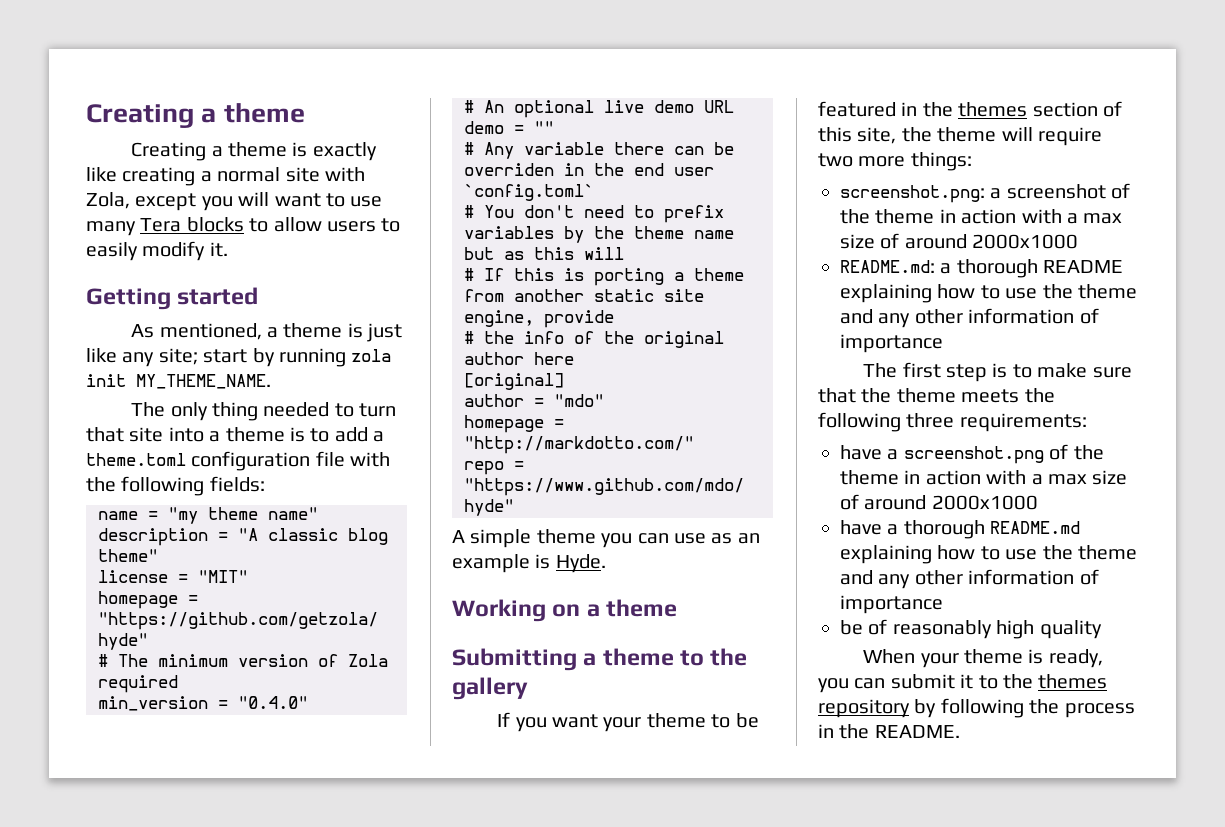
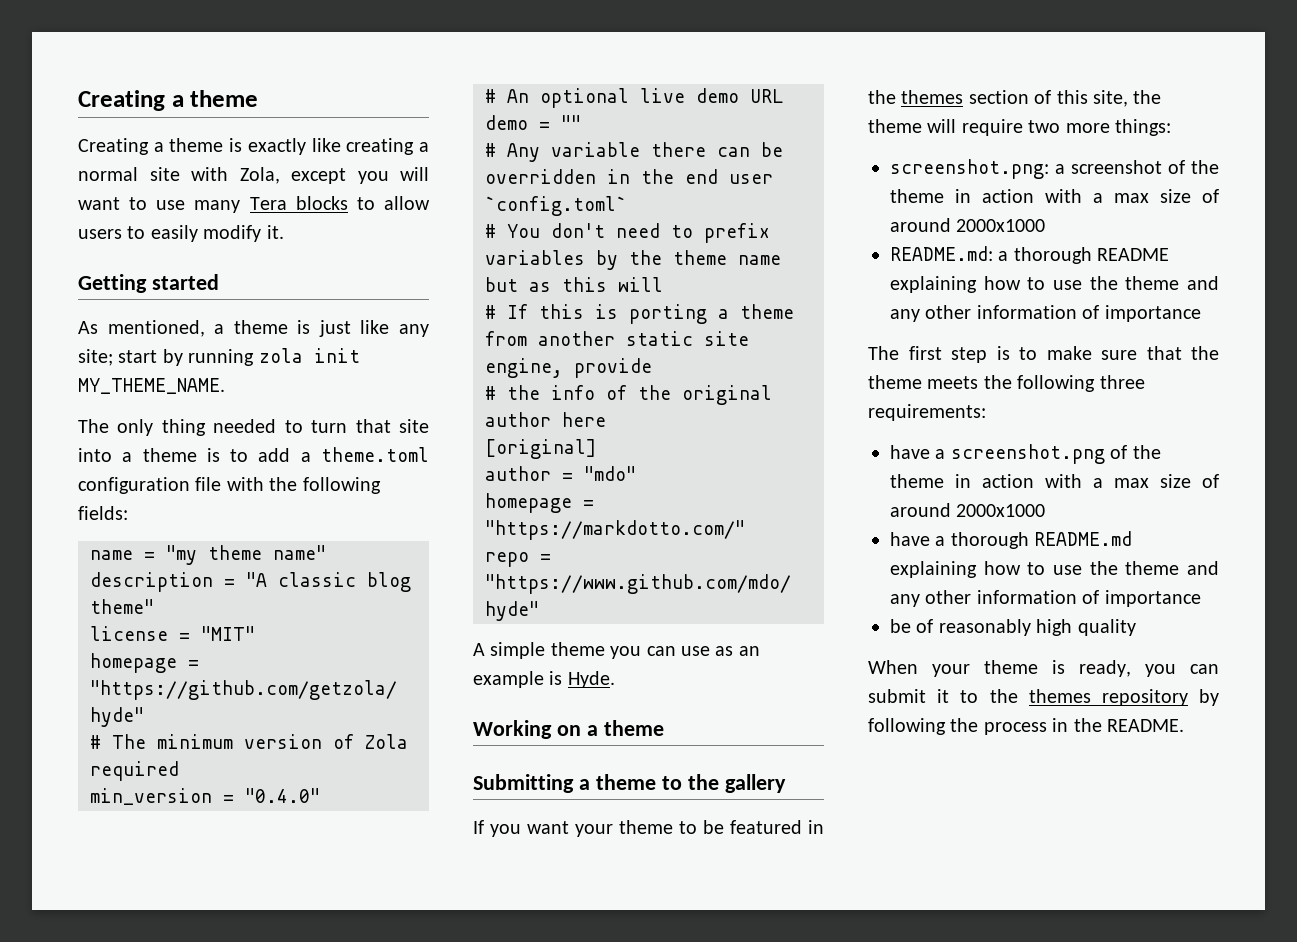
[464,163,554,176] overriden -> [485,169,596,184] overridden
[464,436,694,454] "http://markdotto.com/" -> [485,520,745,540] "https://markdotto.com/"

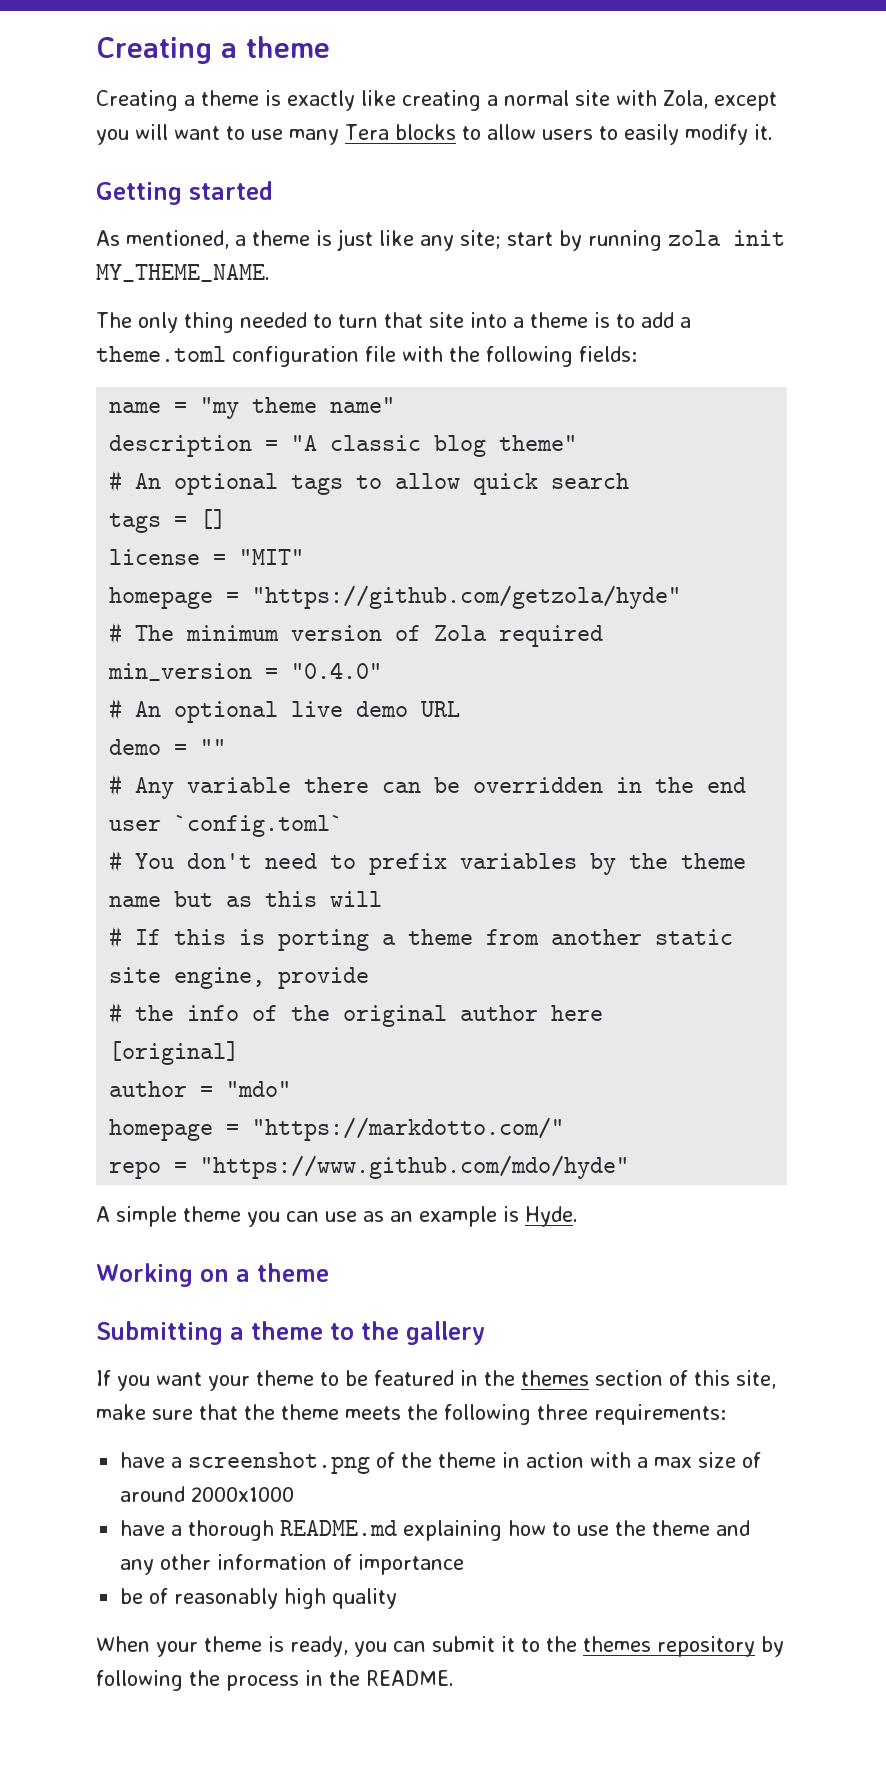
(154, 606) none -> [109,470,630,495] [109,509,227,533] // # An optional tags to allow quick search // tags = []
[1133,90,1162,104] [868,119,1171,136] [890,159,1219,179] [890,189,1219,203] [890,218,1046,232] [890,246,1170,264] [890,276,1219,293] [890,305,1201,322] [868,346,1037,363] the theme will require two more things: // screenshot.png: a screenshot of the theme in action with a max size of around 2000x1000 // README.md: a thorough README explaining how to use the theme and any other information of importance // The first step is to -> (776, 1379) none

